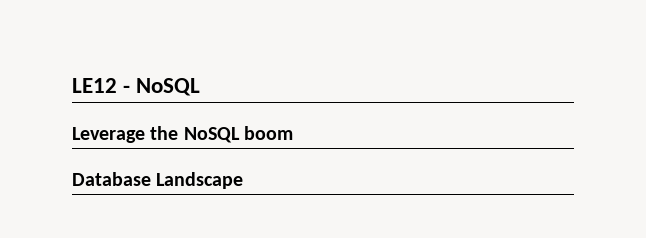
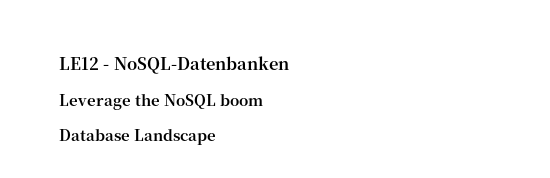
[136,78,201,96] NoSQL -> [113,56,289,74] NoSQL-Datenbanken

